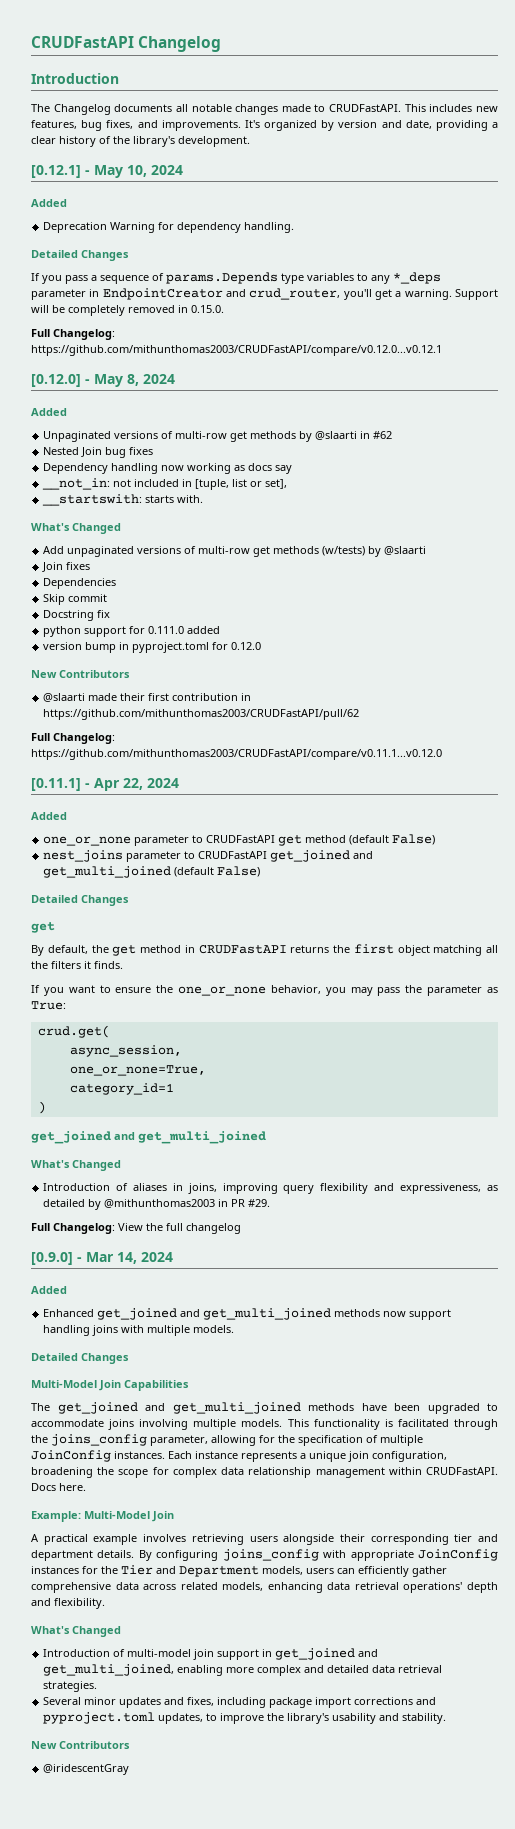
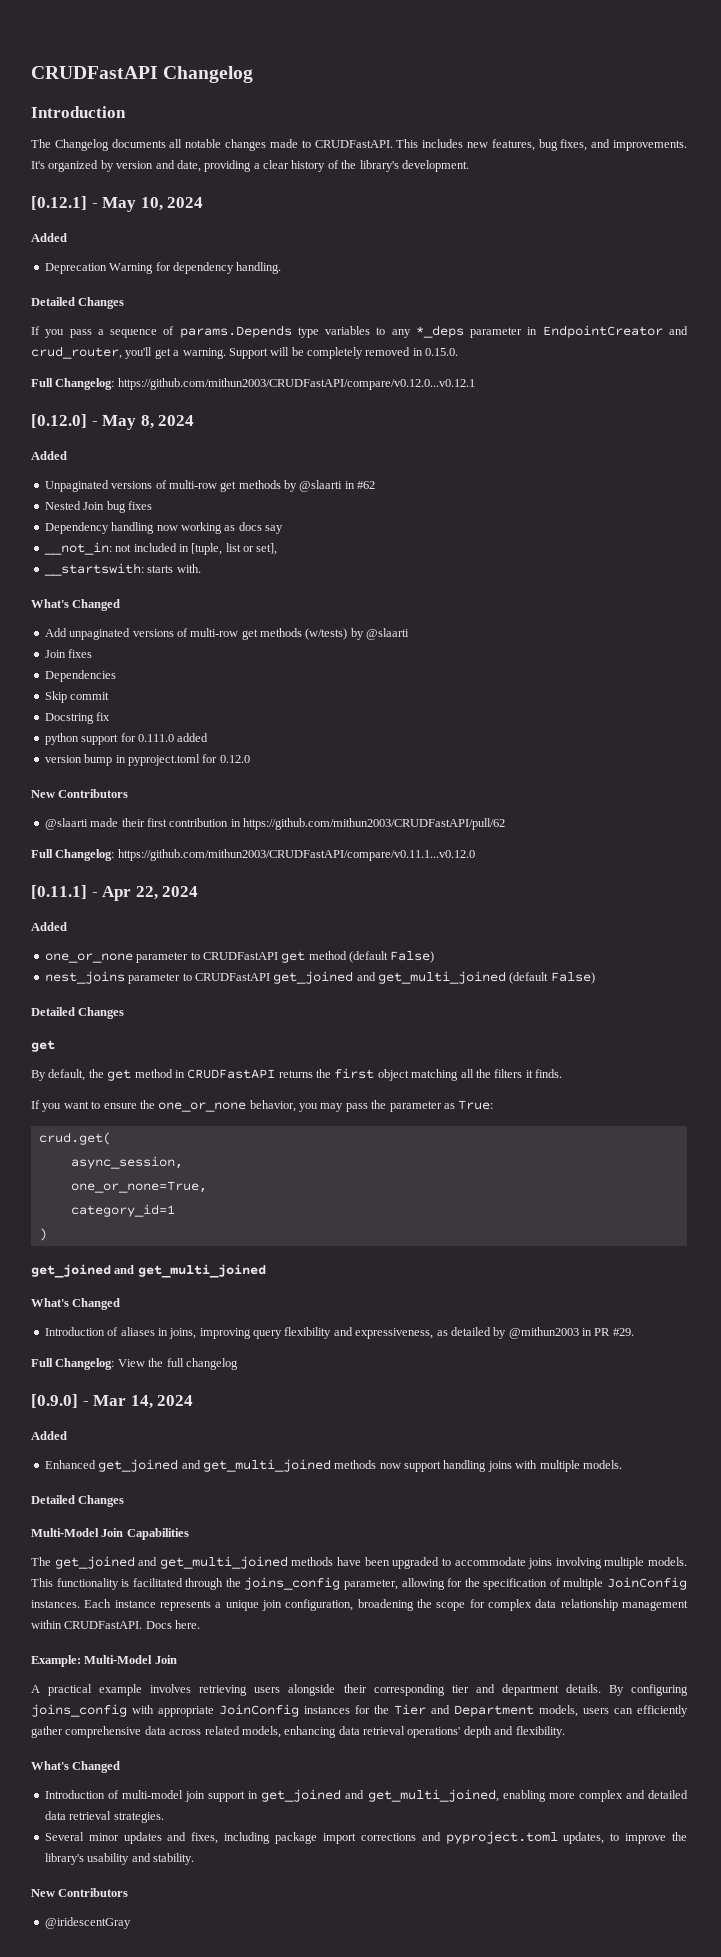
[31,345,442,356] https://github.com/mithunthomas2003/CRUDFastAPI/compare/v0.12.0...v0.12.1 -> [117,378,475,390] https://github.com/mithun2003/CRUDFastAPI/compare/v0.12.0...v0.12.1
[43,709,360,720] [31,733,115,744] [31,749,442,760] https://github.com/mithunthomas2003/CRUDFastAPI/pull/62 // Full Changelog: https://github.com/mithunthomas2003/CRUDFastAPI/compare/v0.11.1...v0.12.0 -> [243,818,505,830] [31,849,475,861] https://github.com/mithun2003/CRUDFastAPI/pull/62 // Full Changelog: https://github.com/mithun2003/CRUDFastAPI/compare/v0.11.1...v0.12.0
[104,1199,216,1208] @mithunthomas2003 -> [508,1327,579,1339] @mithun2003

